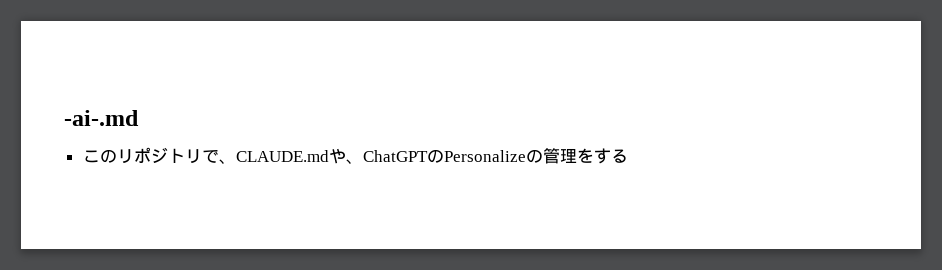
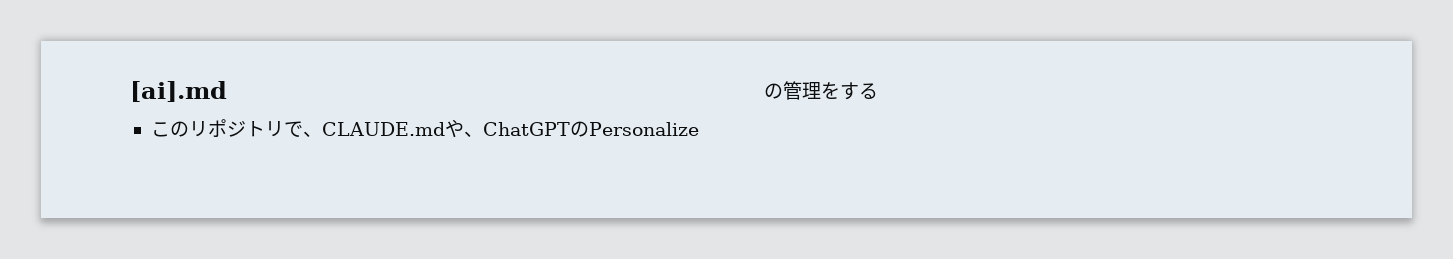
[64,110,139,126] -ai-.md -> [130,81,227,102] [ai].md

